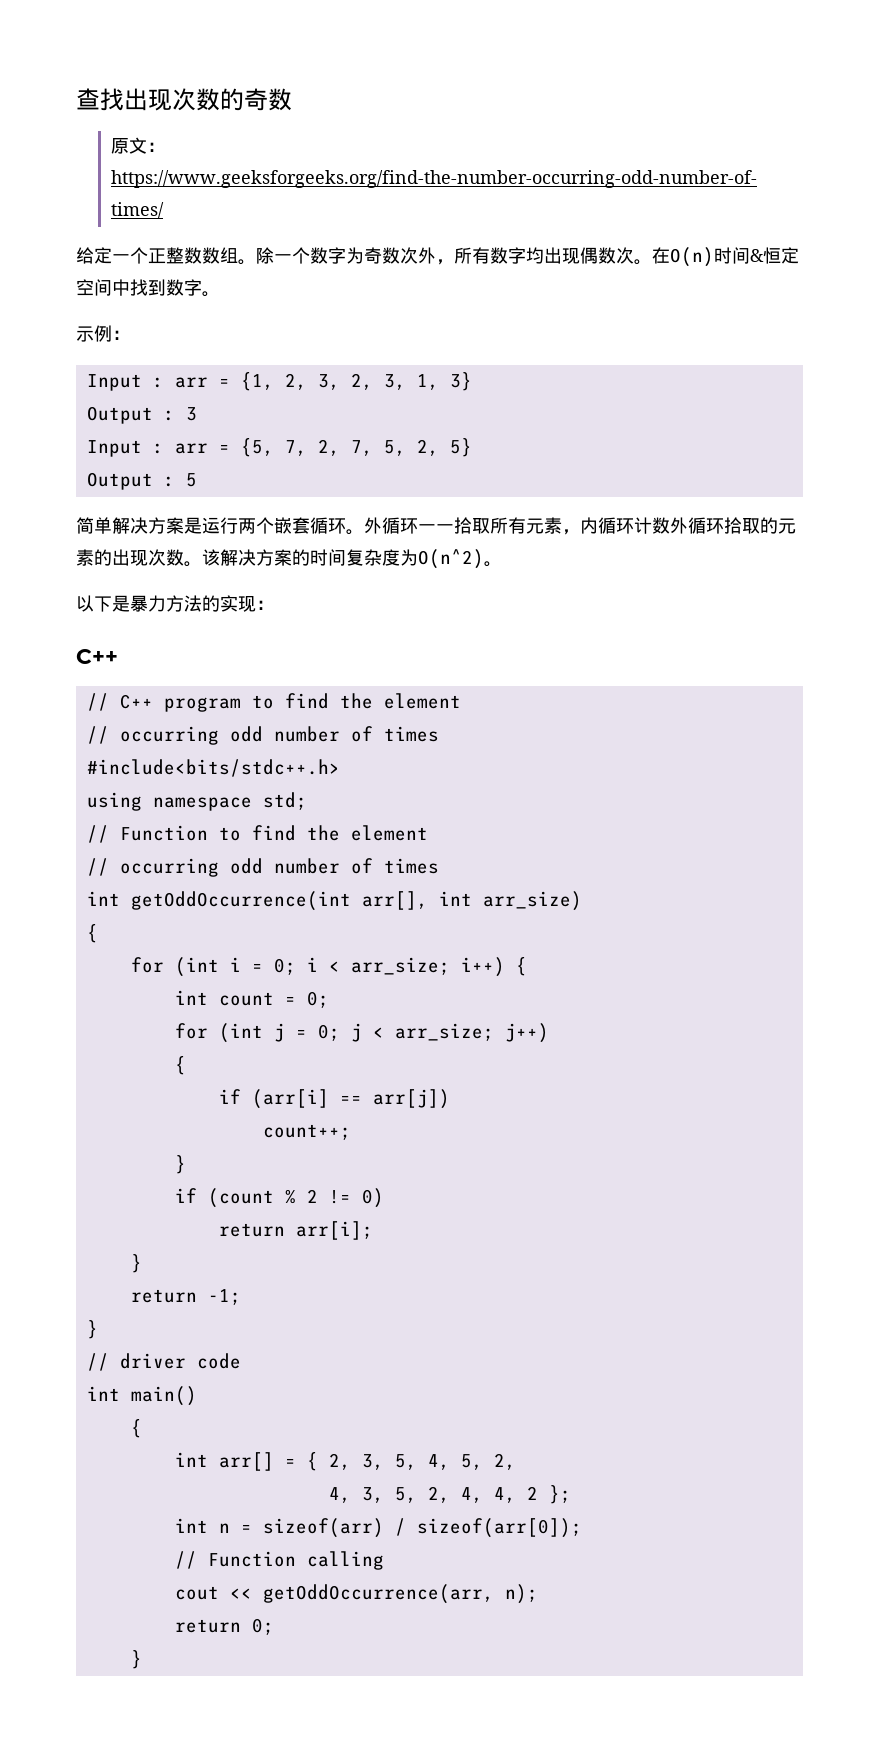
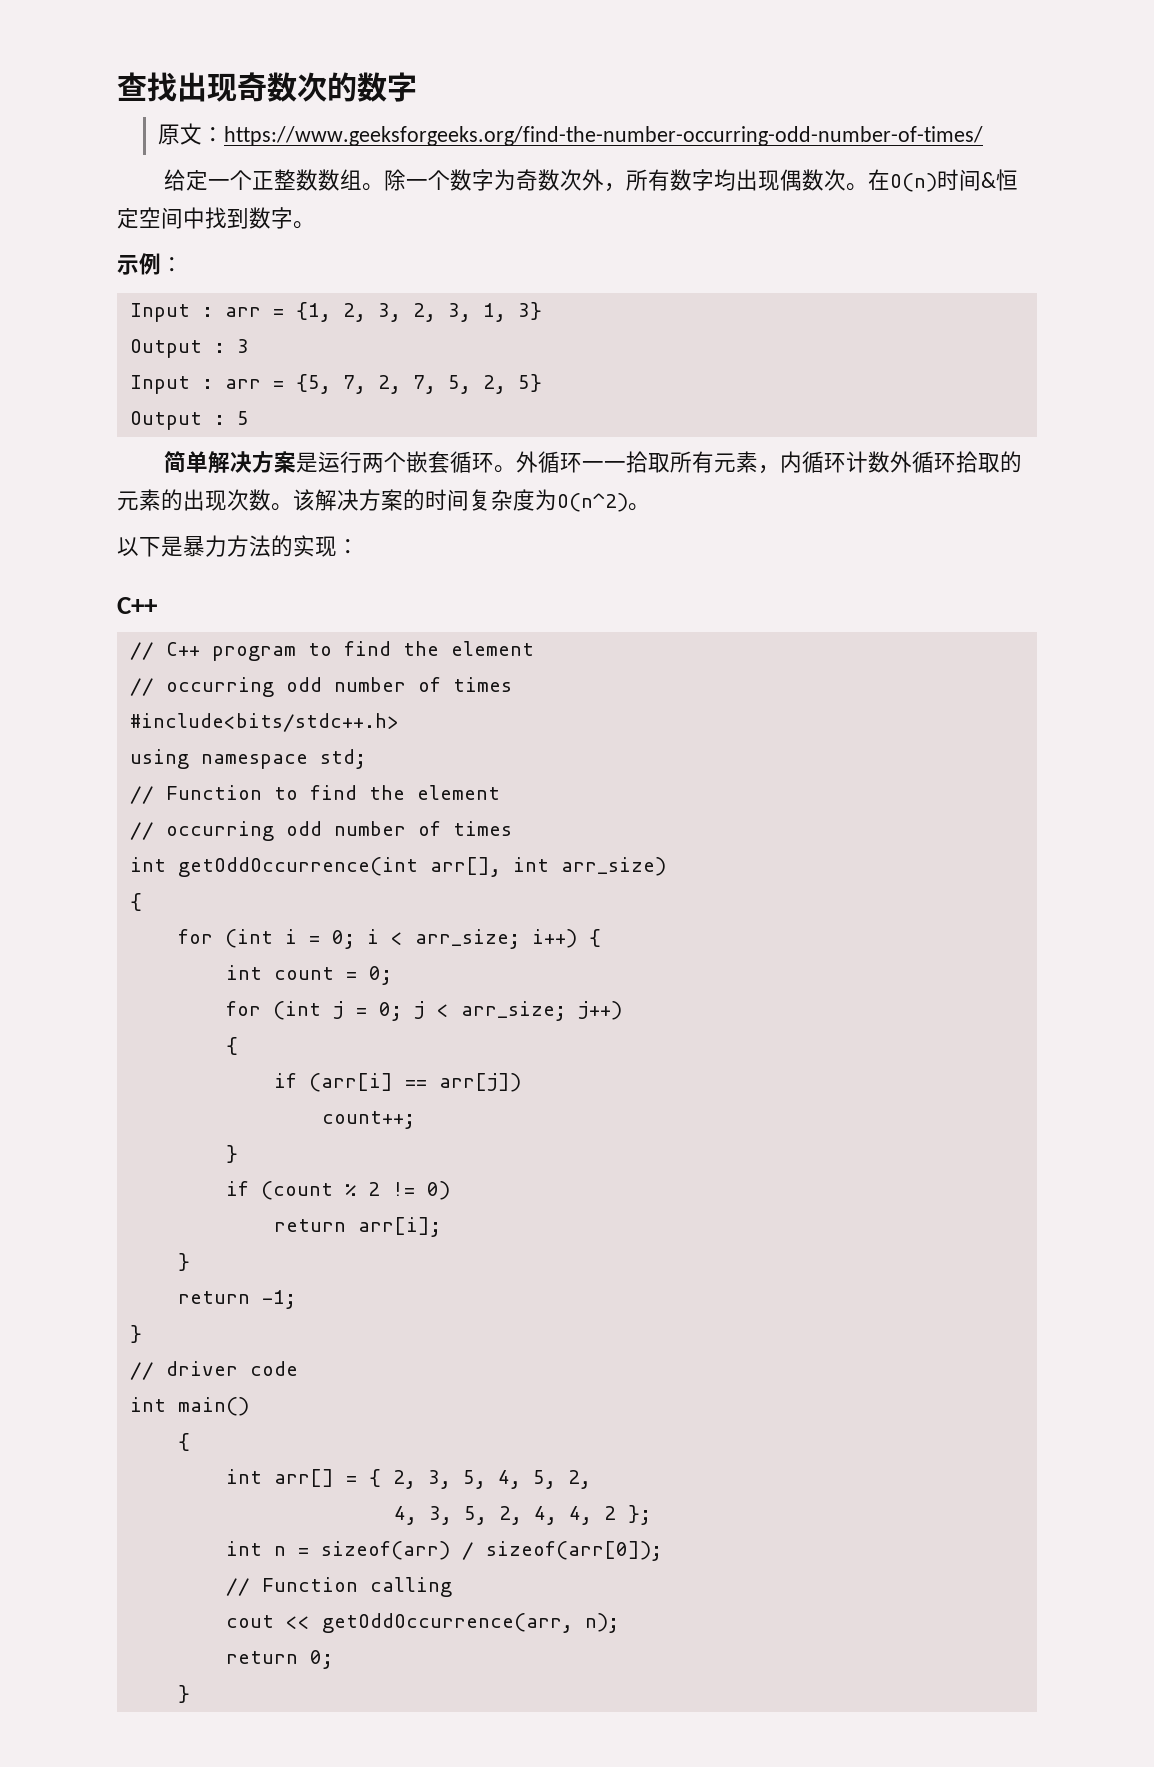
[172,88,292,111] 次数的奇数 -> [237,72,417,102] 奇数次的数字

